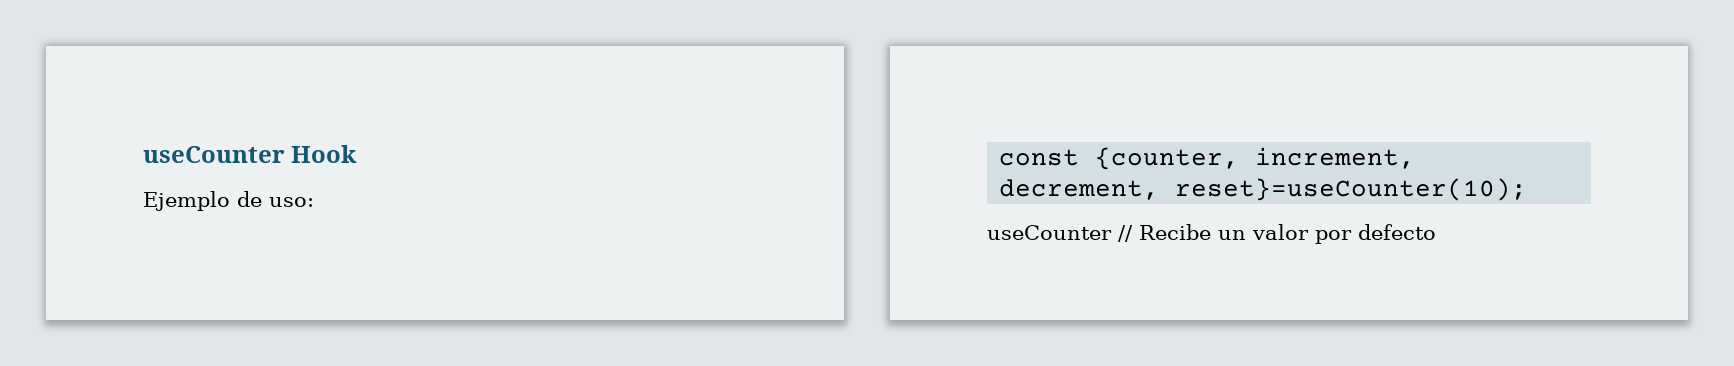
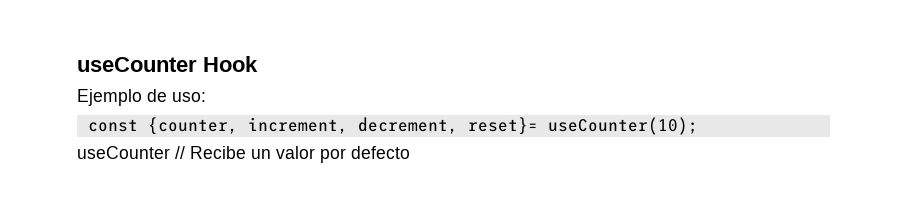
[1175,178,1528,201] reset}=useCounter(10); -> [467,117,698,135] reset}= useCounter(10);

